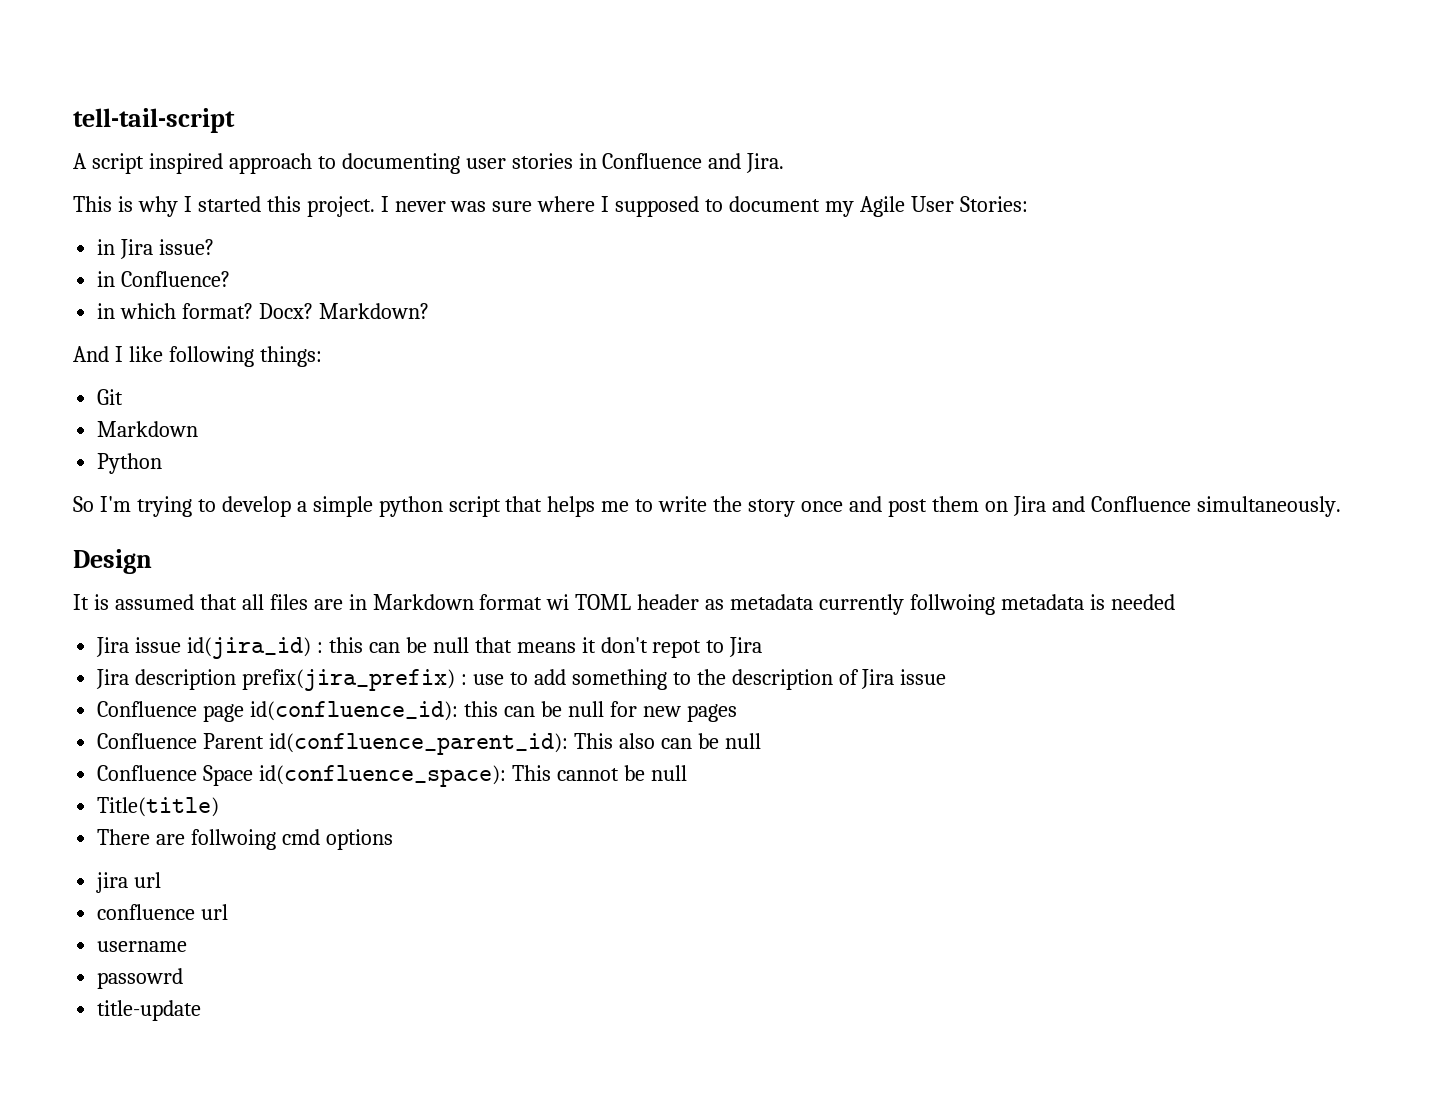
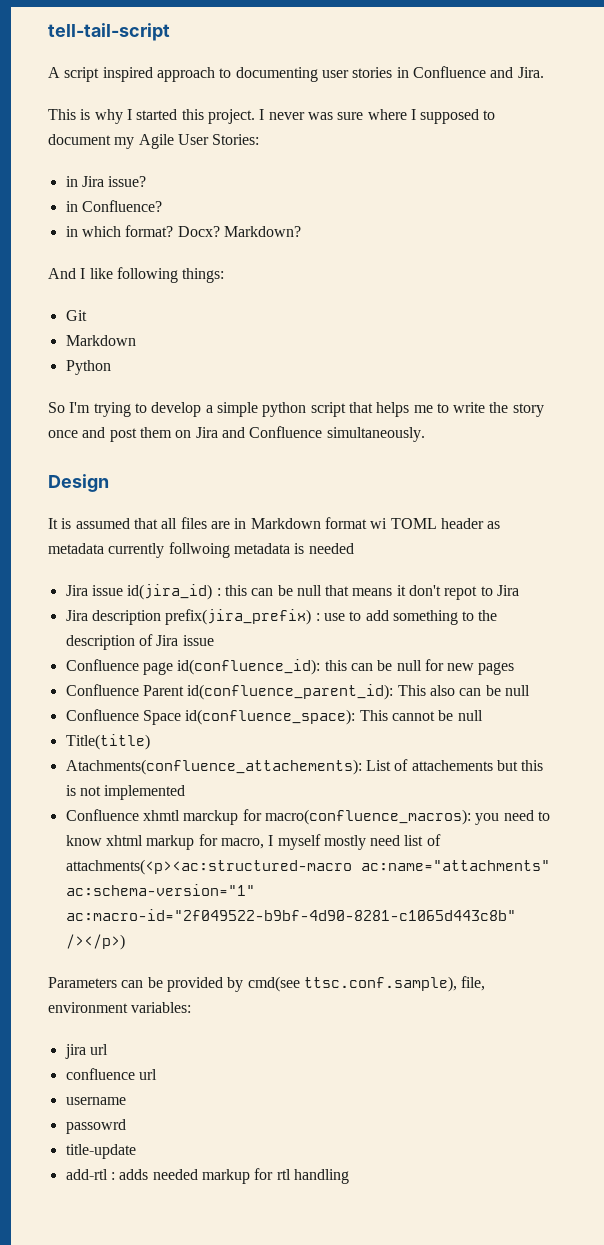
[97,829,393,850] There are follwoing cmd options -> [65,759,544,775] [65,785,186,800] [65,809,550,825] [65,834,441,850] [65,859,550,875] [65,884,255,896] [65,909,516,921] [65,934,125,950] [48,976,486,992] [48,1002,192,1013] Atachments(confluence_attachements): List of attachements but this is not implemented // Confluence xhmtl marckup for macro(confluence_macros): you need to know xhtml markup for macro, I myself mostly need list of attachments(<p><ac:structured-macro ac:name="attachments" ac:schema-version="1" ac:macro-id="2f049522-b9bf-4d90-8281-c1065d443c8b" /></p>) // Parameters can be provided by cmd(see ttsc.conf.sample), file, environment variables:
(202, 1010) none -> [65,1168,349,1184] // add-rtl : adds needed markup for rtl handling

